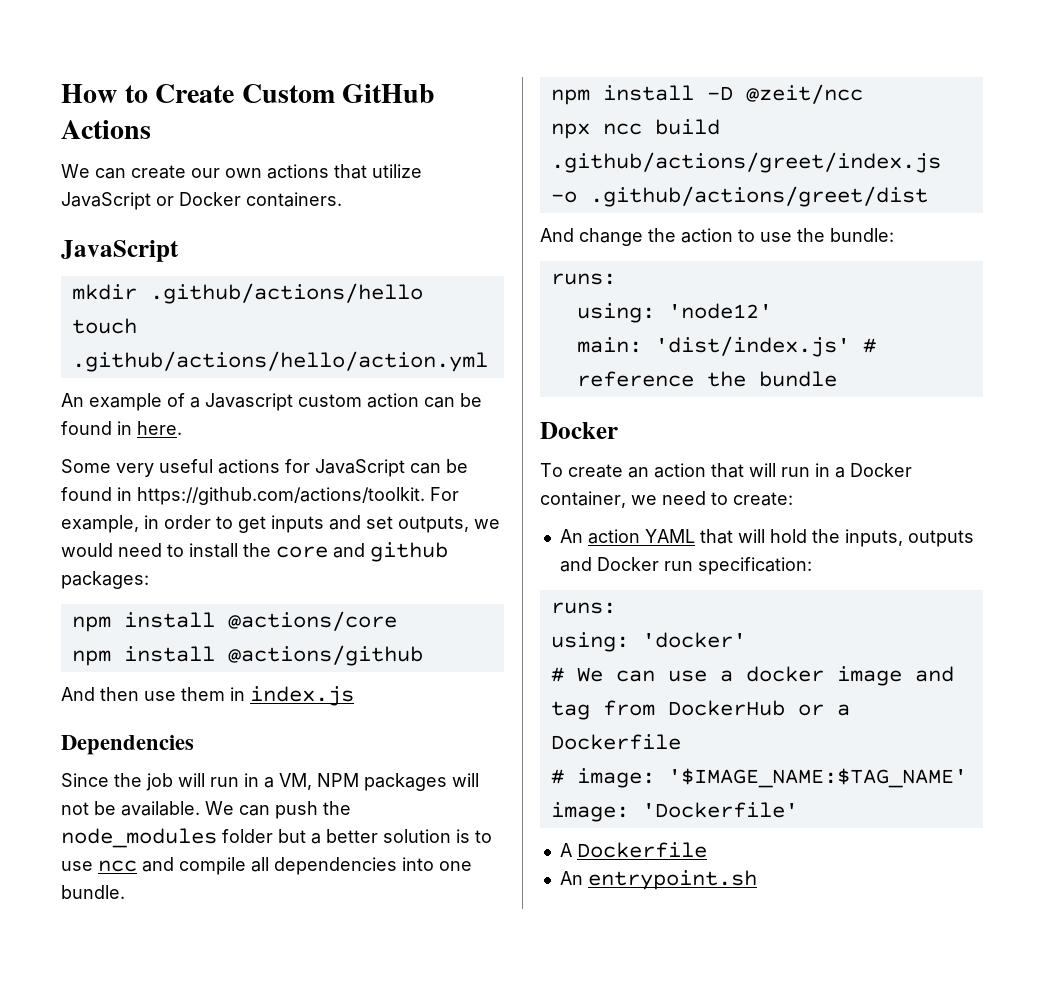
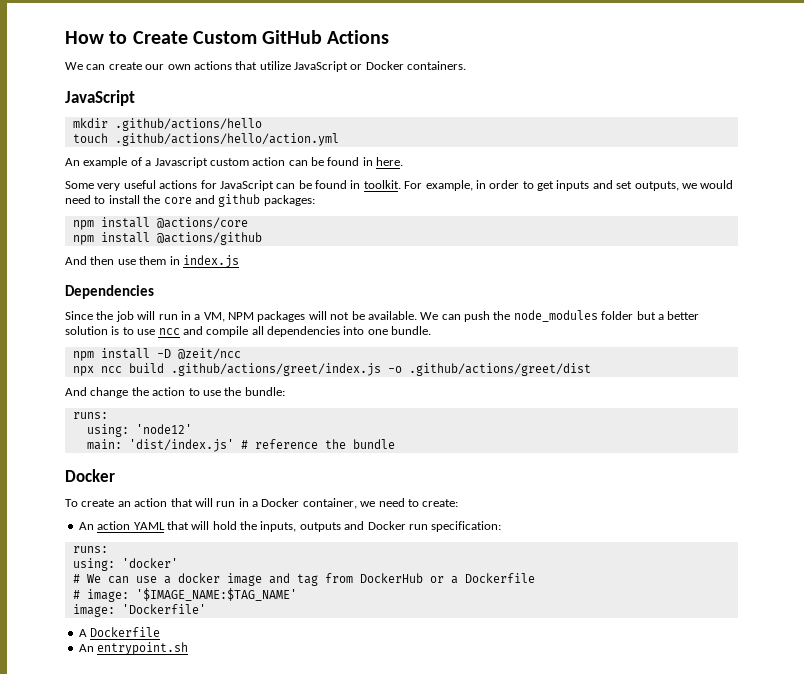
[137,487,425,505] https://github.com/actions/toolkit. -> [363,180,401,189] toolkit.

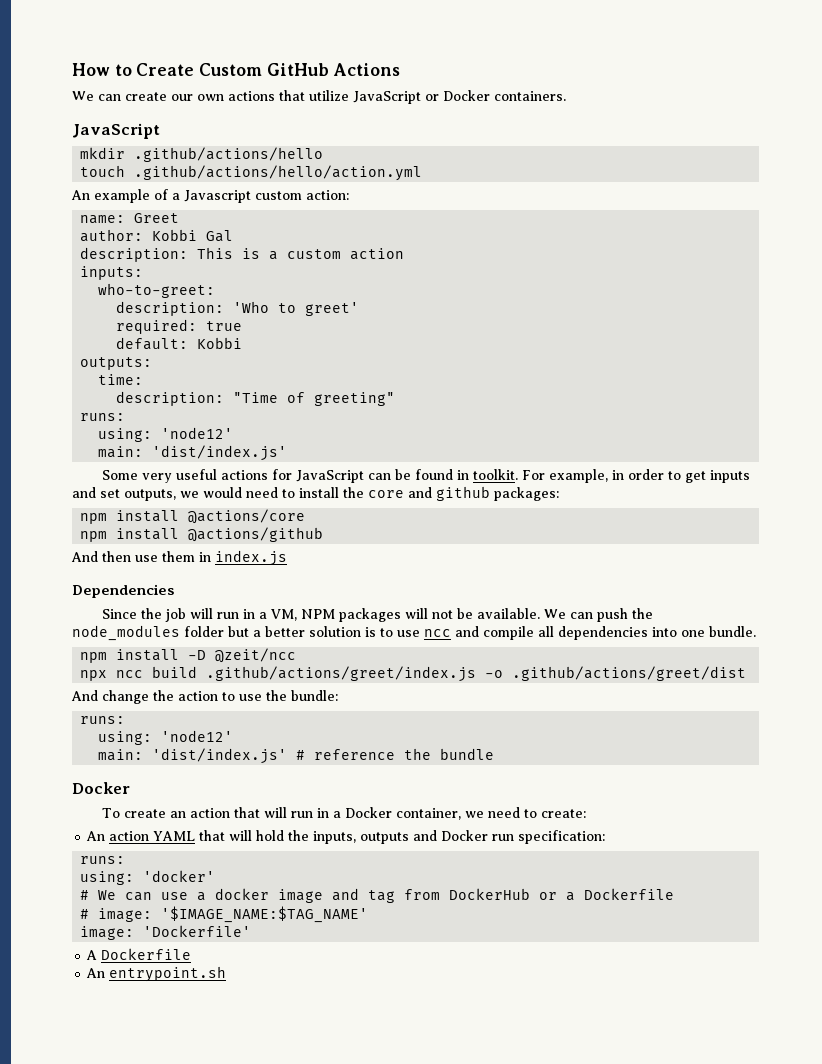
[252,157,404,166] action can be found in here. -> [306,190,349,200] [80,213,180,224] [80,229,234,242] [80,247,405,262] [80,266,144,280] [98,283,216,298] [116,301,360,316] [116,319,243,334] [116,337,243,350] [80,357,153,370] [98,374,144,385] [116,391,396,406] [80,413,126,421] [98,427,234,442] [98,445,288,461] action: // name: Greet // author: Kobbi Gal // description: This is a custom action // inputs: // who-to-greet: // description: 'Who to greet' // required: true // default: Kobbi // outputs: // time: // description: "Time of greeting" // runs: // using: 'node12' // main: 'dist/index.js'

